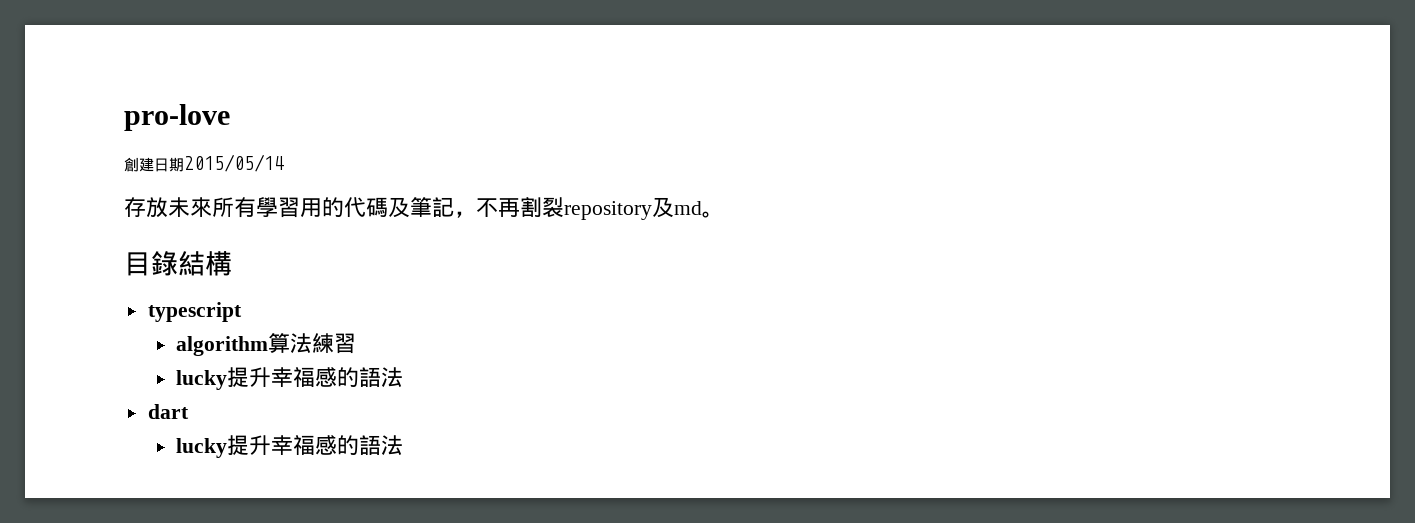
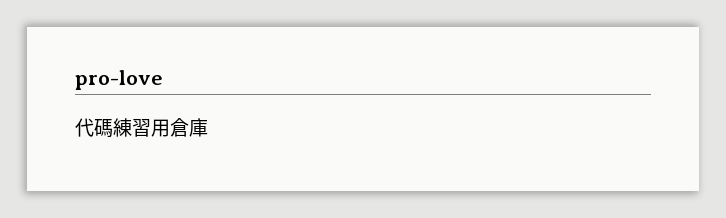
[124,154,284,172] [124,197,724,220] [124,250,232,276] [147,302,242,322] [176,333,357,356] [176,367,404,390] [147,404,189,419] [176,435,404,458] 創建日期2015/05/14 // 存放未來所有學習用的代碼及筆記，不再割裂repository及md。 // 目錄結構 // typescript // algorithm算法練習 // lucky提升幸福感的語法 // dart // lucky提升幸福感的語法 -> [75,118,208,138] 代碼練習用倉庫

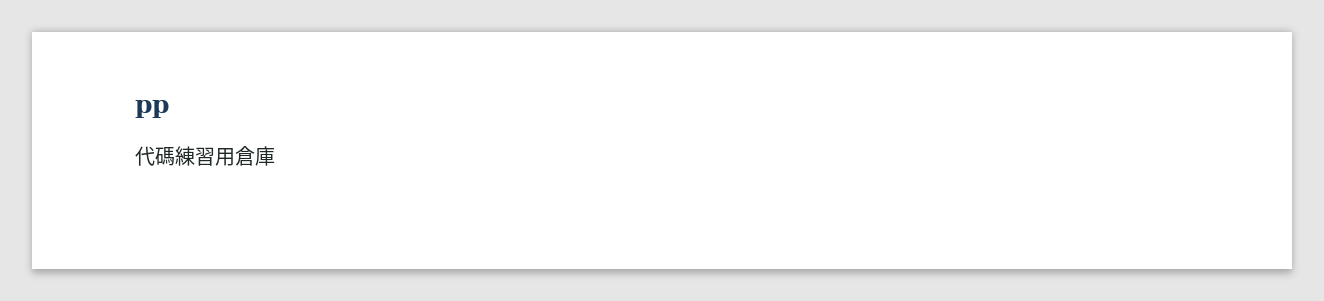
[75,70,163,90] pro-love -> [135,100,169,118] pp

